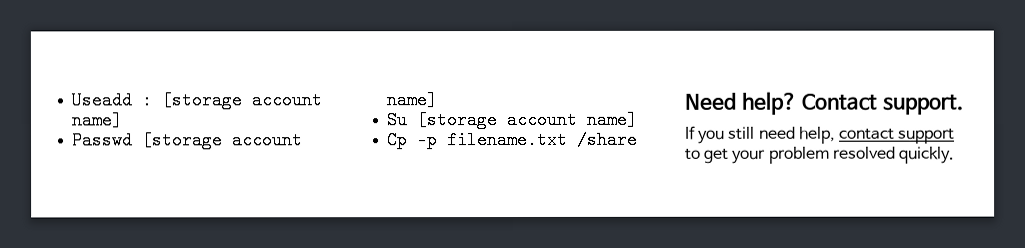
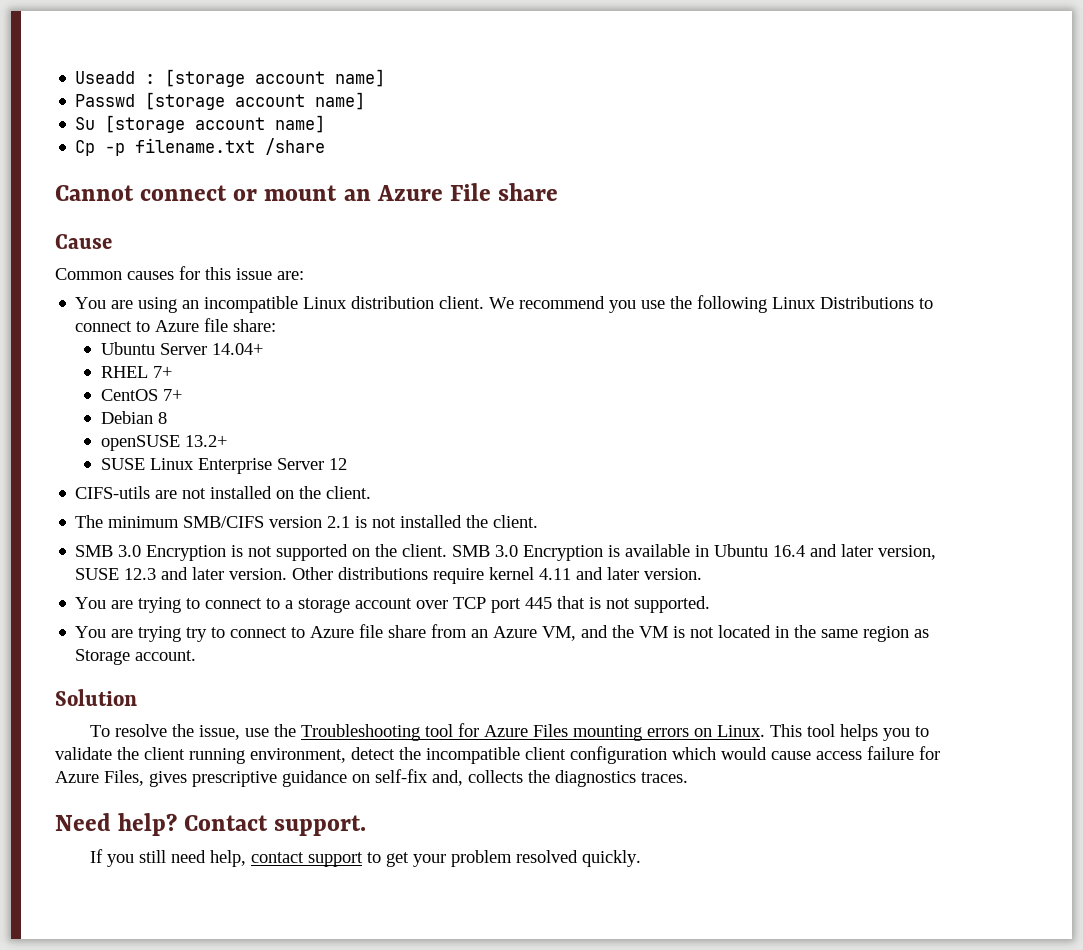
(639, 139) none -> [55,183,559,201] [55,234,112,249] [55,266,304,280] [75,295,934,313] [75,318,277,332] [100,342,263,355] [100,366,172,378] [100,389,182,401] [100,411,167,424] [100,435,227,451] [100,458,347,474] [75,486,372,499] [75,515,539,528] [75,544,937,561] [75,567,703,584] [75,596,711,613] [75,624,930,642] [75,649,197,665] [55,689,137,706] [90,723,930,741] [55,746,940,764] [55,769,688,787] // Cannot connect or mount an Azure File share // Cause // Common causes for this issue are: // You are using an incompatible Linux distribution client. We recommend you use the following Linux Distributions to connect to Azure file share: // Ubuntu Server 14.04+ // RHEL 7+ // CentOS 7+ // Debian 8 // openSUSE 13.2+ // SUSE Linux Enterprise Server 12 // CIFS-utils are not installed on the client. // The minimum SMB/CIFS version 2.1 is not installed the client. // SMB 3.0 Encryption is not supported on the client. SMB 3.0 Encryption is available in Ubuntu 16.4 and later version, SUSE 12.3 and later version. Other distributions require kernel 4.11 and later version. // You are trying to connect to a storage account over TCP port 445 that is not supported. // You are trying try to connect to Azure file share from an Azure VM, and the VM is not located in the same region as Storage account. // Solution // To resolve the issue, use the Troubleshooting tool for Azure Files mounting errors on Linux. This tool helps you to validate the client running environment, detect the incompatible client configuration which would cause access failure for Azure Files, gives prescriptive guidance on self-fix and, collects the diagnostics traces.

